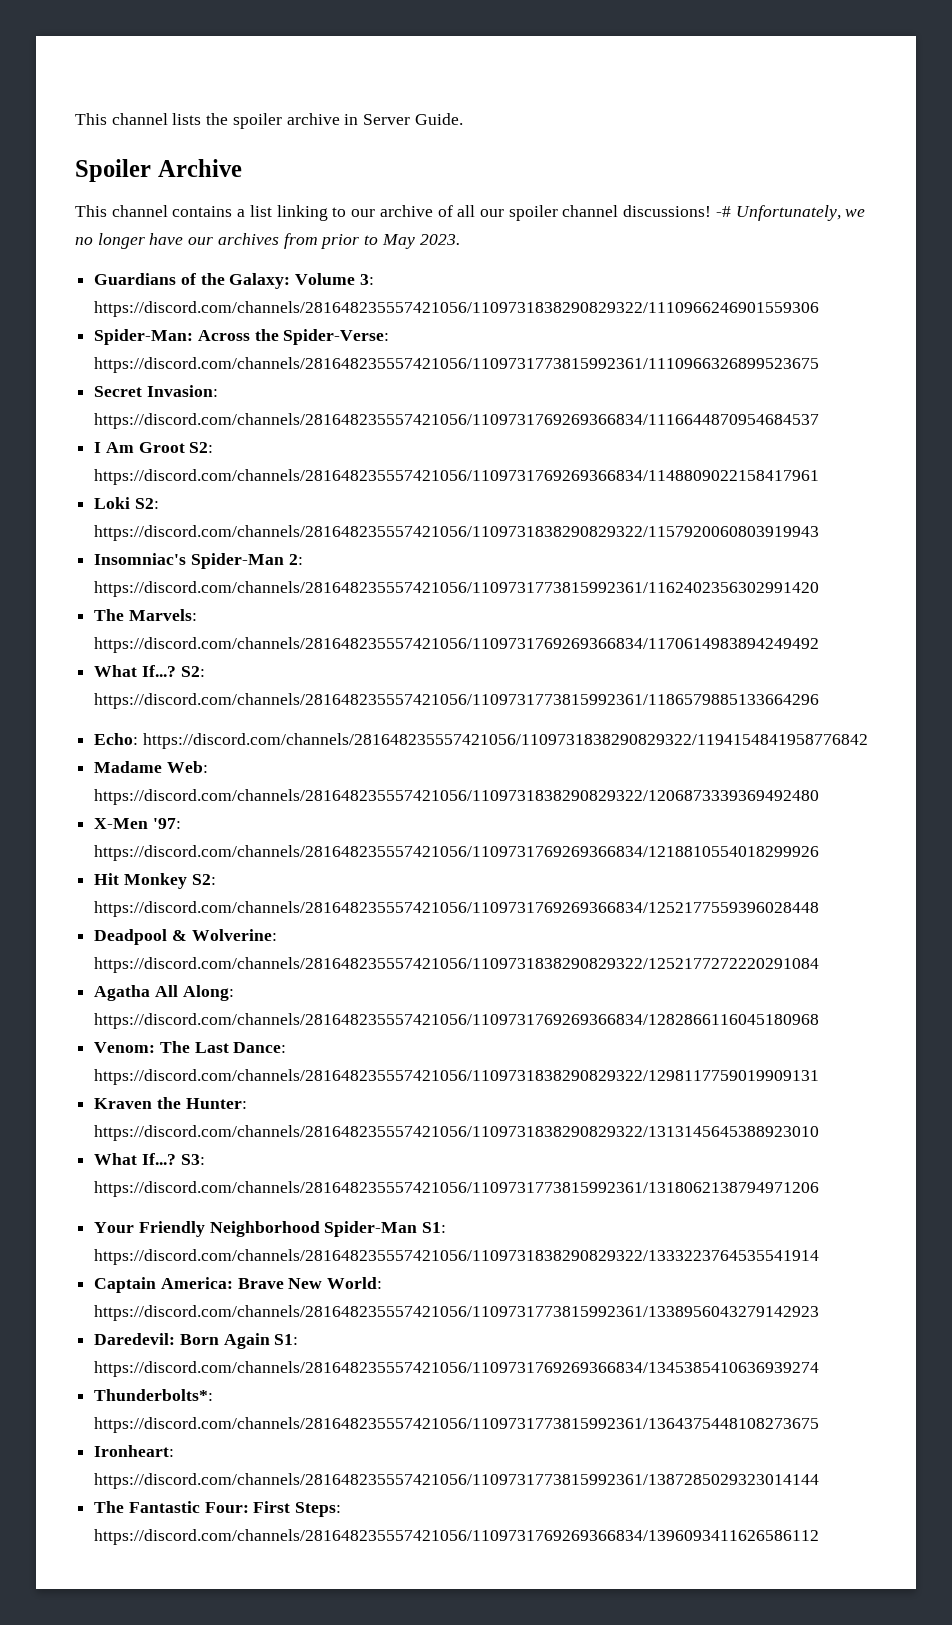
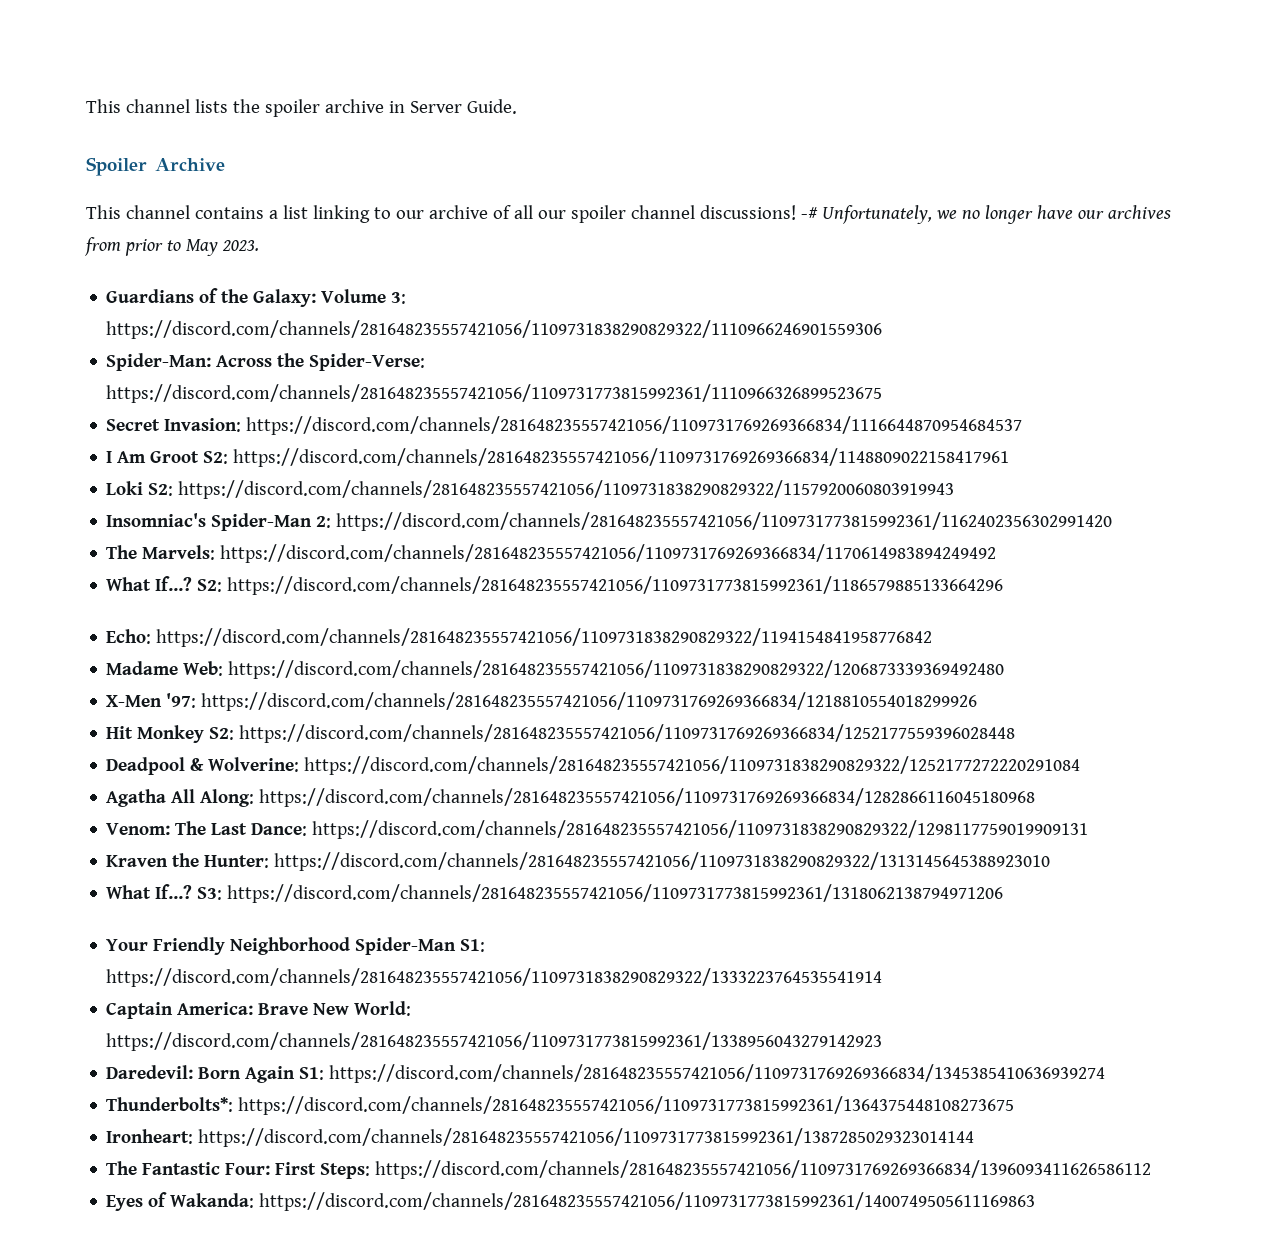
(820, 1537) none -> [106,1192,1036,1211] // Eyes of Wakanda: https://discord.com/channels/281648235557421056/1109731773815992361/1400749505611169863

